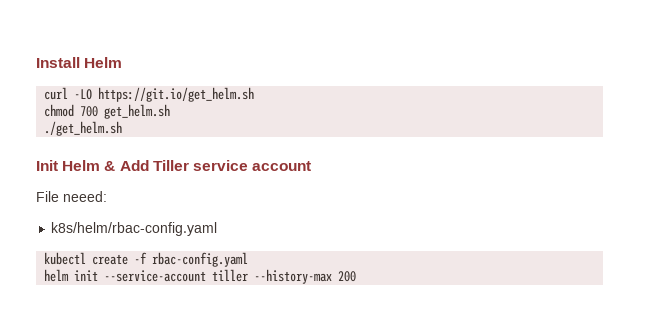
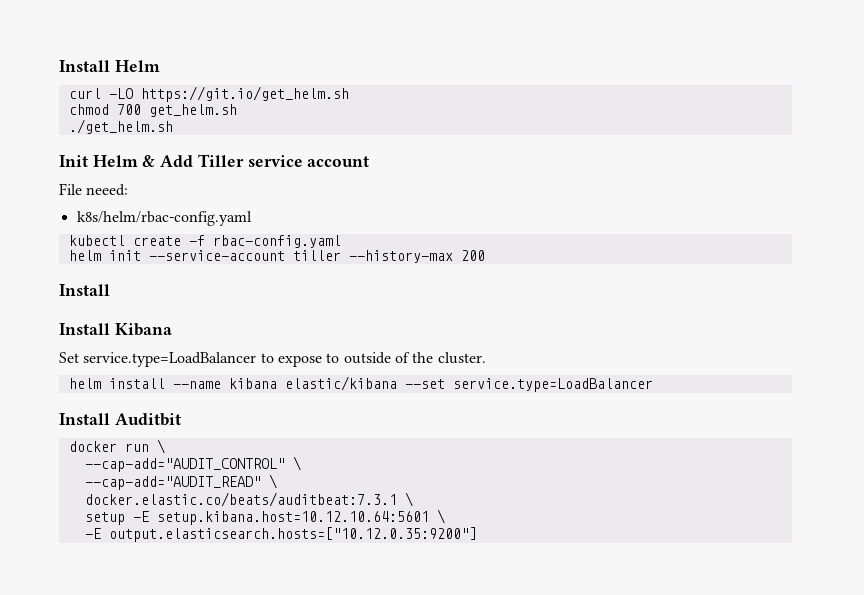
(357, 276) none -> [59,284,110,296] [59,323,172,336] [59,352,486,367] [68,376,653,392] [59,413,181,426] [68,439,165,454] [84,456,301,472] [84,474,277,490] [84,492,413,507] [84,509,445,525] [84,527,477,542] // Install // Install Kibana // Set service.type=LoadBalancer to expose to outside of the cluster. // helm install --name kibana elastic/kibana --set service.type=LoadBalancer // Install Auditbit // docker run \ // --cap-add="AUDIT_CONTROL" \ // --cap-add="AUDIT_READ" \ // docker.elastic.co/beats/auditbeat:7.3.1 \ // setup -E setup.kibana.host=10.12.10.64:5601 \ // -E output.elasticsearch.hosts=["10.12.0.35:9200"]

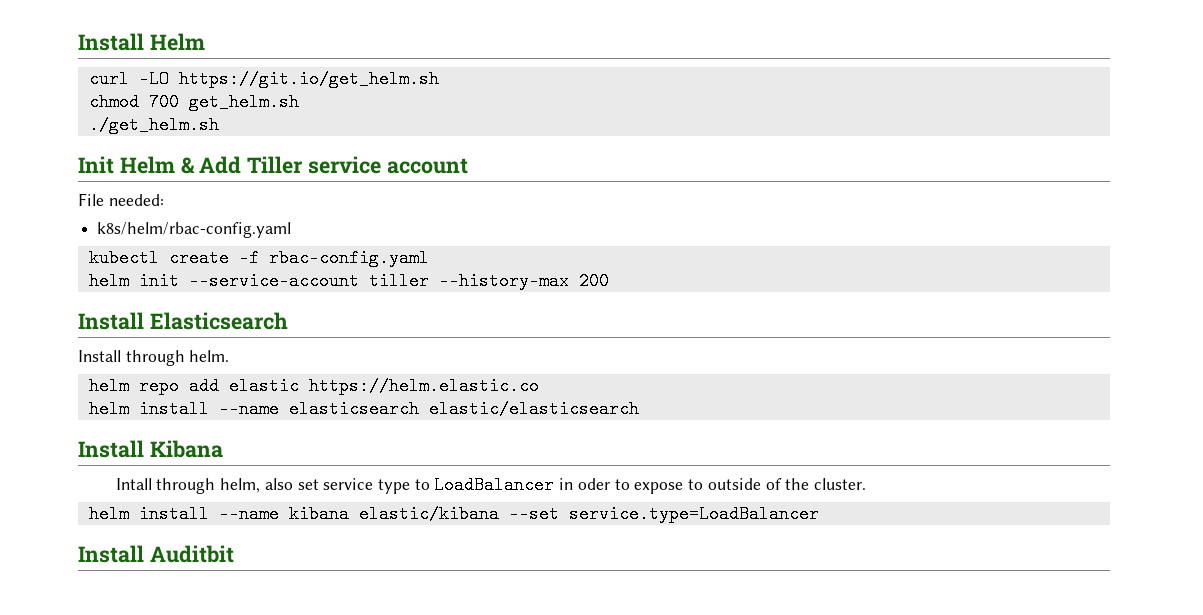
[86,184,129,196] neeed: -> [108,194,164,206] needed:
[59,323,172,336] [59,352,257,367] // Install Kibana // Set service.type=LoadBalancer -> [149,312,288,330] [78,350,230,366] [88,377,539,395] [88,400,639,418] [78,440,223,458] [115,476,610,494] Elasticsearch // Install through helm. // helm repo add elastic https://helm.elastic.co // helm install --name elasticsearch elastic/elasticsearch // Install Kibana // Intall through helm, also set service type to LoadBalancer in oder
[68,439,165,454] [84,456,301,472] [84,474,277,490] [84,492,413,507] [84,509,445,525] [84,527,477,542] // docker run \ // --cap-add="AUDIT_CONTROL" \ // --cap-add="AUDIT_READ" \ // docker.elastic.co/beats/auditbeat:7.3.1 \ // setup -E setup.kibana.host=10.12.10.64:5601 \ // -E output.elasticsearch.hosts=["10.12.0.35:9200"] -> (234, 554) none

